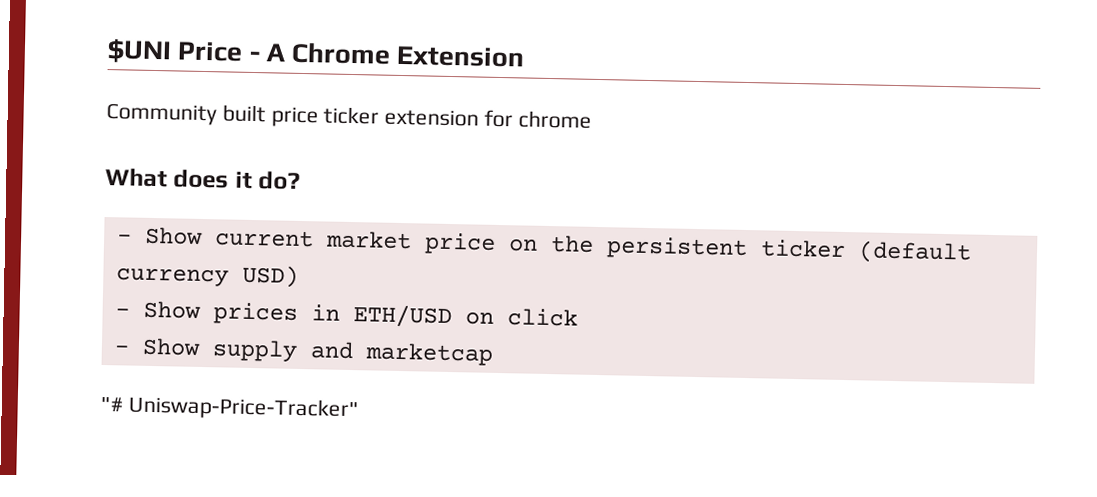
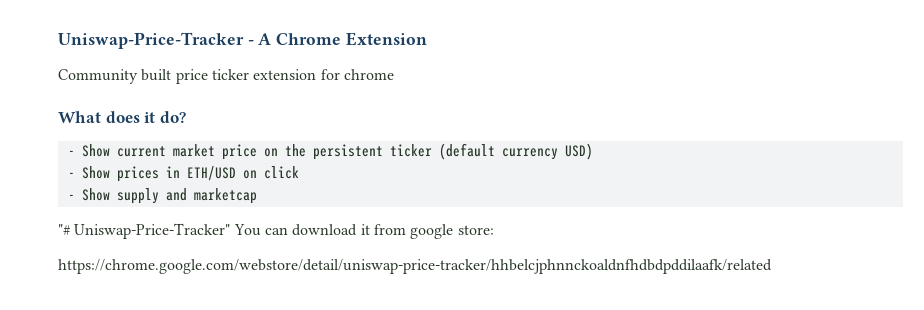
[107,39,244,64] $UNI Price -> [58,32,244,49] Uniswap-Price-Tracker
(359, 408) none -> [233,224,494,239] [58,259,772,274] You can download it from google store: // https://chrome.google.com/webstore/detail/uniswap-price-tracker/hhbelcjphnnckoaldnfhdbdpddilaafk/related

